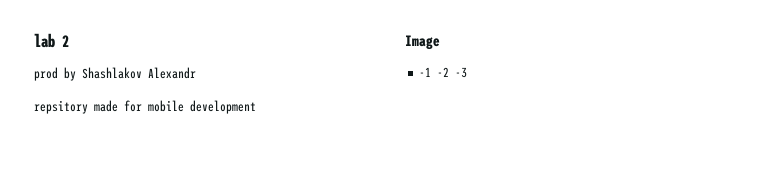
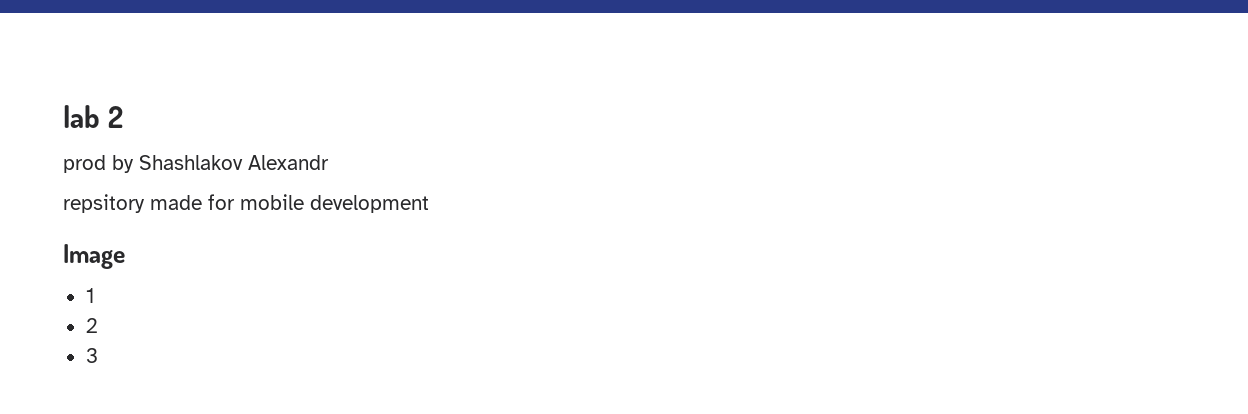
[419,67,468,78] -1 -2 -3 -> [85,288,94,303] [85,318,98,333] [85,348,98,363] 1 // 2 // 3

